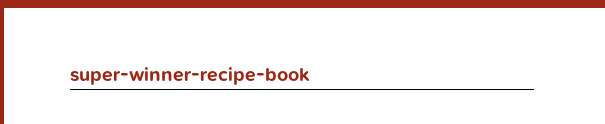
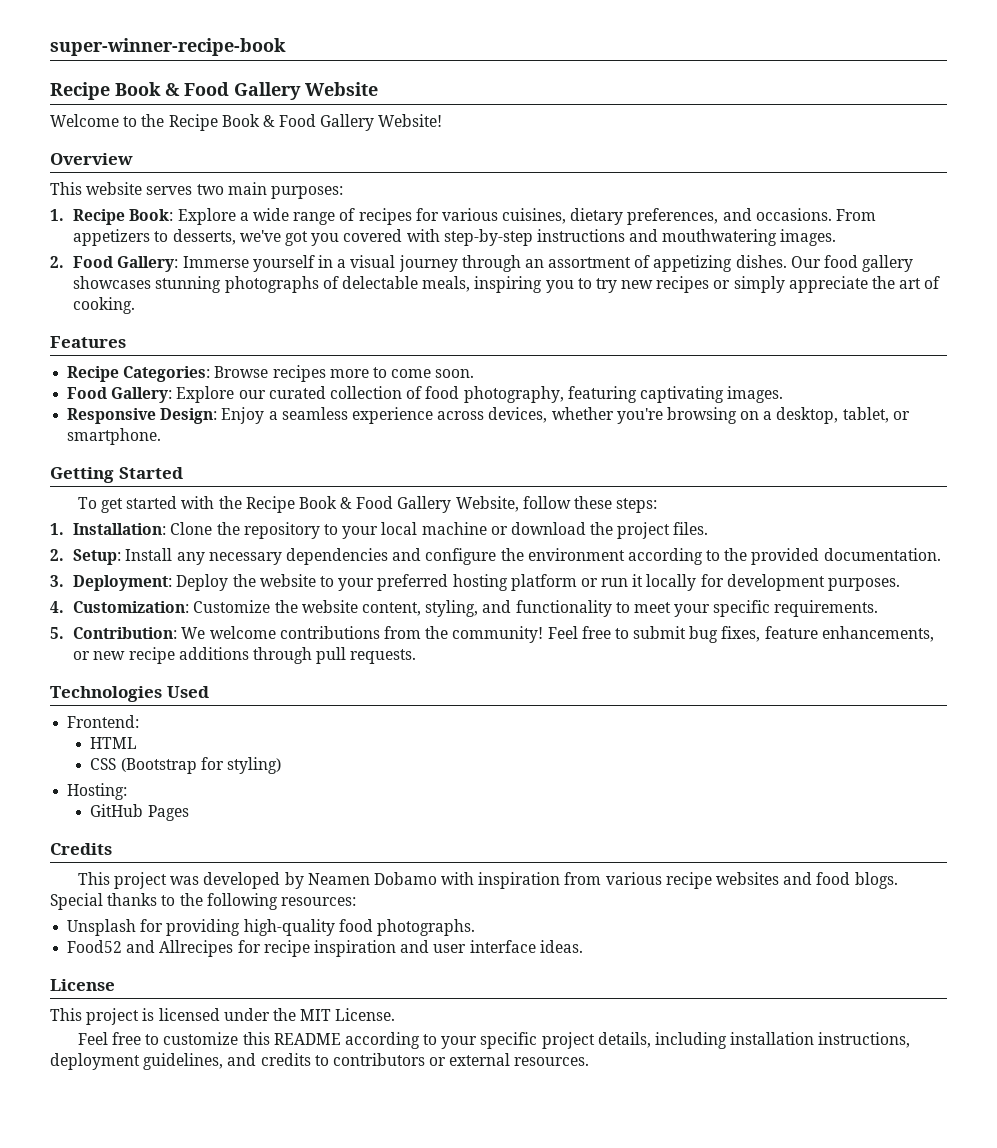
(310, 76) none -> [50,82,378,100] [50,114,443,131] [50,153,133,165] [50,182,343,199] [50,208,877,225] [73,229,837,246] [50,255,914,272] [73,276,941,293] [73,297,136,314] [50,336,126,348] [67,365,475,382] [67,386,784,403] [67,407,910,424] [67,428,162,445] [50,467,183,483] [77,496,658,513] [50,522,709,539] [50,548,941,565] [50,574,901,591] [50,600,879,617] [50,626,934,643] [73,647,417,664] [50,686,209,702] [67,715,140,728] [90,737,138,749] [90,757,281,774] [67,783,128,800] [90,804,189,821] [50,843,112,855] [77,872,898,889] [50,893,356,910] [67,919,475,936] [67,940,583,957] [50,979,115,991] [50,1008,396,1025] [77,1032,911,1049] [50,1053,590,1070] // Recipe Book & Food Gallery Website // Welcome to the Recipe Book & Food Gallery Website! // Overview // This website serves two main purposes: // 1. Recipe Book: Explore a wide range of recipes for various cuisines, dietary preferences, and occasions. From appetizers to desserts, we've got you covered with step-by-step instructions and mouthwatering images. // 2. Food Gallery: Immerse yourself in a visual journey through an assortment of appetizing dishes. Our food gallery showcases stunning photographs of delectable meals, inspiring you to try new recipes or simply appreciate the art of cooking. // Features // Recipe Categories: Browse recipes more to come soon. // Food Gallery: Explore our curated collection of food photography, featuring captivating images. // Responsive Design: Enjoy a seamless experience across devices, whether you're browsing on a desktop, tablet, or smartphone. // Getting Started // To get started with the Recipe Book & Food Gallery Website, follow these steps: // 1. Installation: Clone the repository to your local machine or download the project files. // 2. Setup: Install any necessary dependencies and configure the environment according to the provided documentation. // 3. Deployment: Deploy the website to your preferred hosting platform or run it locally for development purposes. // 4. Customization: Customize the website content, styling, and functionality to meet your specific requirements. // 5. Contribution: We welcome contributions from the community! Feel free to submit bug fixes, feature enhancements, or new recipe additions through pull requests. // Technologies Used // Frontend: // HTML // CSS (Bootstrap for styling) // Hosting: // GitHub Pages // Credits // This project was developed by Neamen Dobamo with inspiration from various recipe websites and food blogs. Special thanks to the following resources: // Unsplash for providing high-quality food photographs. // Food52 and Allrecipes for recipe inspiration and user interface ideas. // License // This project is licensed under the MIT License. // Feel free to customize this README according to your specific project details, including installation instructions, deployment guidelines, and credits to contributors or external resources.

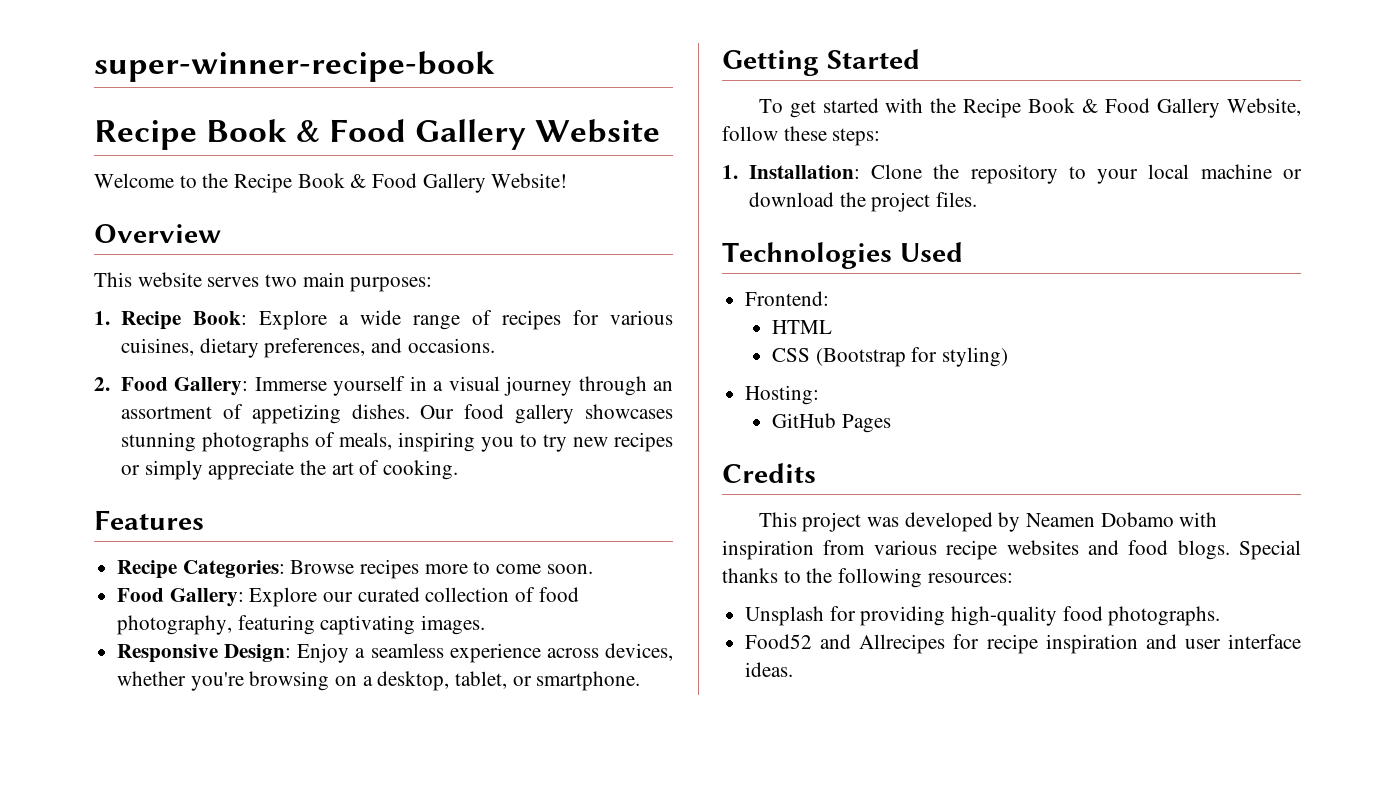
[836,209,877,221] [73,229,837,246] From appetizers to desserts, we've got you covered with step-by-step instructions and mouthwatering images. -> (495, 345) none
[342,276,419,289] delectable -> (335, 439) none
[50,548,941,565] [50,574,901,591] [50,600,879,617] [50,626,934,643] [73,647,417,664] // 2. Setup: Install any necessary dependencies and configure the environment according to the provided documentation. // 3. Deployment: Deploy the website to your preferred hosting platform or run it locally for development purposes. // 4. Customization: Customize the website content, styling, and functionality to meet your specific requirements. // 5. Contribution: We welcome contributions from the community! Feel free to submit bug fixes, feature enhancements, or new recipe additions through pull requests. -> (977, 199) none
[50,979,115,991] [50,1008,396,1025] [77,1032,911,1049] [50,1053,590,1070] // License // This project is licensed under the MIT License. // Feel free to customize this README according to your specific project details, including installation instructions, deployment guidelines, and credits to contributors or external resources. -> (794, 669) none

